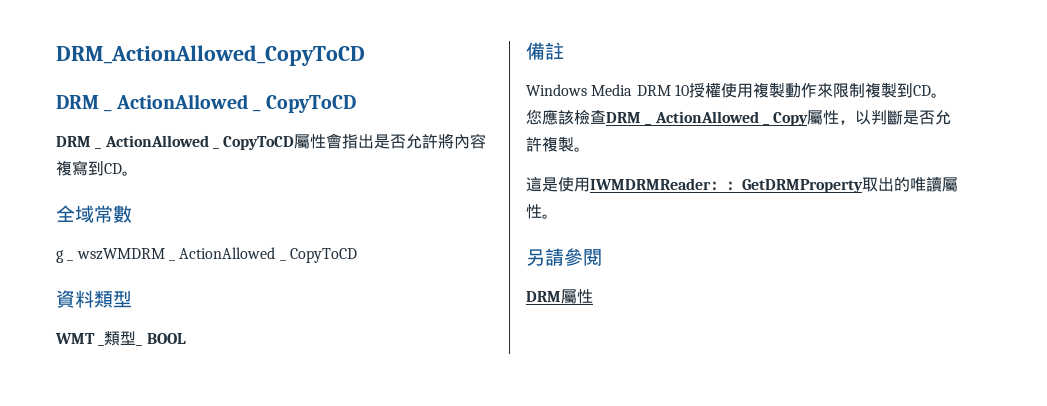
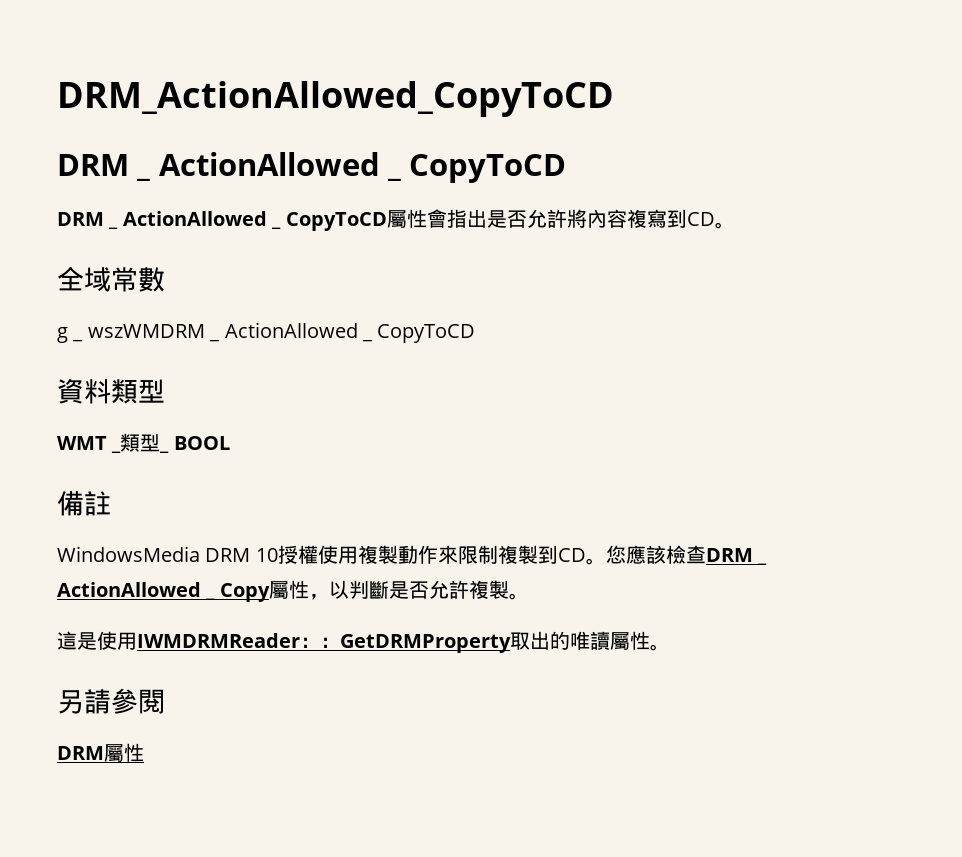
[526,84,633,96] Windows Media -> [57,546,200,562] WindowsMedia

